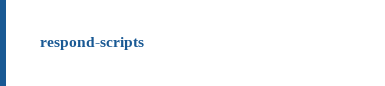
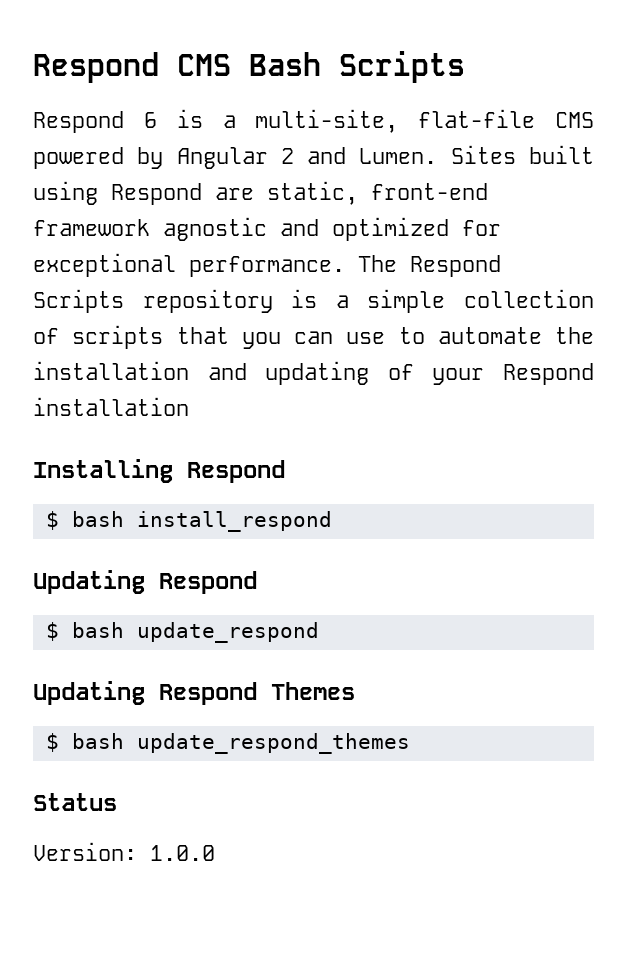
[40,37,144,50] respond-scripts -> [33,51,465,83] [33,109,594,133] [33,145,594,169] [33,181,488,205] [33,217,501,241] [33,253,501,277] [33,289,594,313] [33,325,594,349] [33,361,594,385] [33,397,189,416] [33,459,285,483] [45,511,332,532] [33,570,257,594] [45,622,319,643] [33,681,355,705] [45,733,410,754] [33,793,117,811] [33,842,215,861] Respond CMS Bash Scripts // Respond 6 is a multi-site, flat-file CMS powered by Angular 2 and Lumen. Sites built using Respond are static, front-end framework agnostic and optimized for exceptional performance. The Respond Scripts repository is a simple collection of scripts that you can use to automate the installation and updating of your Respond installation // Installing Respond // $ bash install_respond // Updating Respond // $ bash update_respond // Updating Respond Themes // $ bash update_respond_themes // Status // Version: 1.0.0

